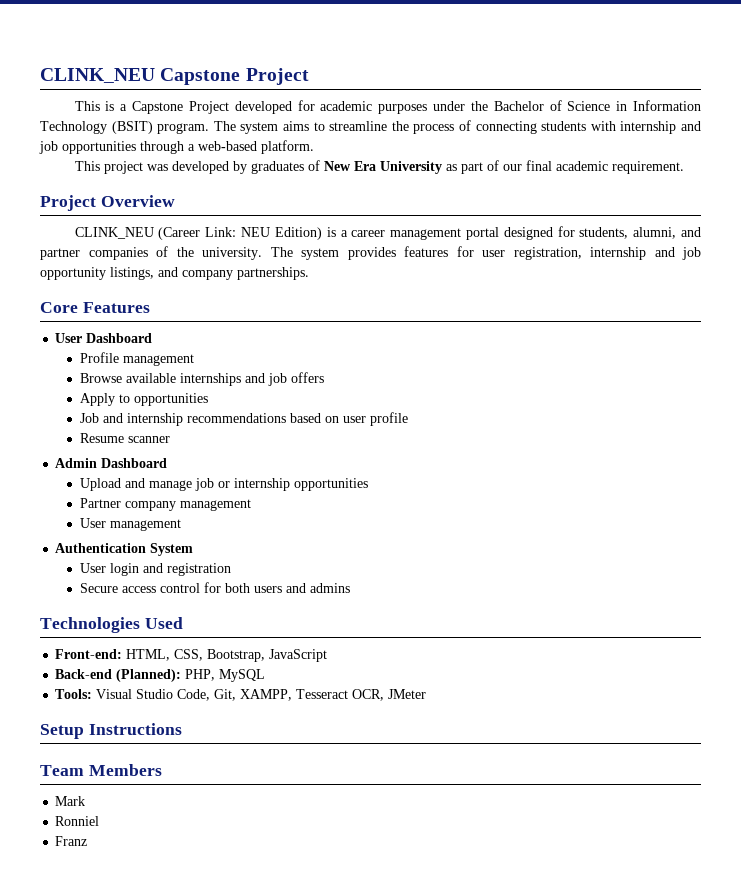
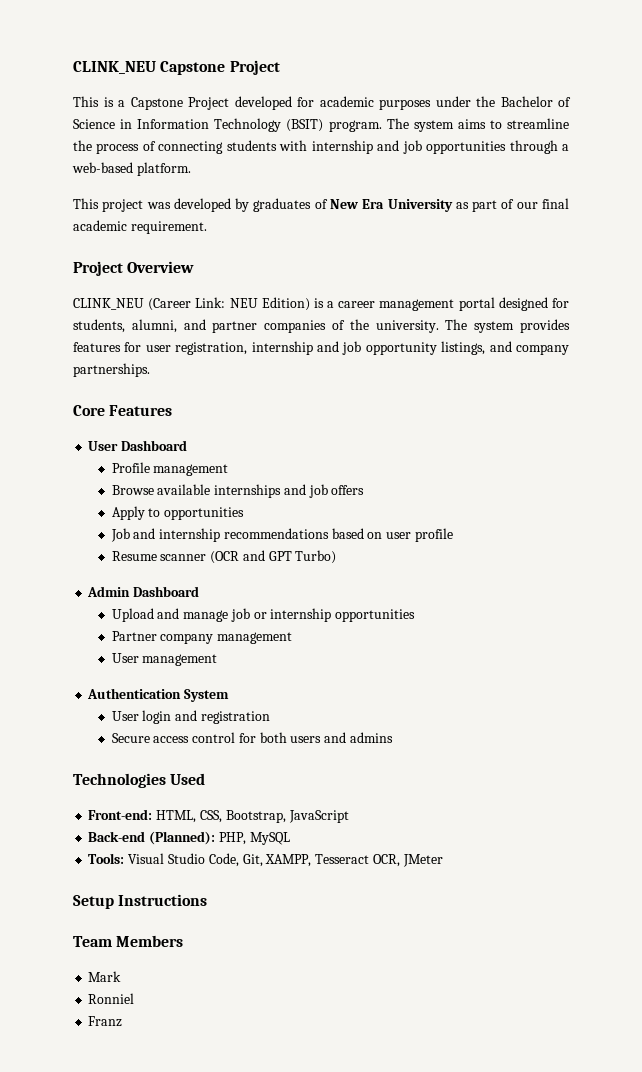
(170, 439) none -> [210,550,337,564] (OCR and GPT Turbo)

